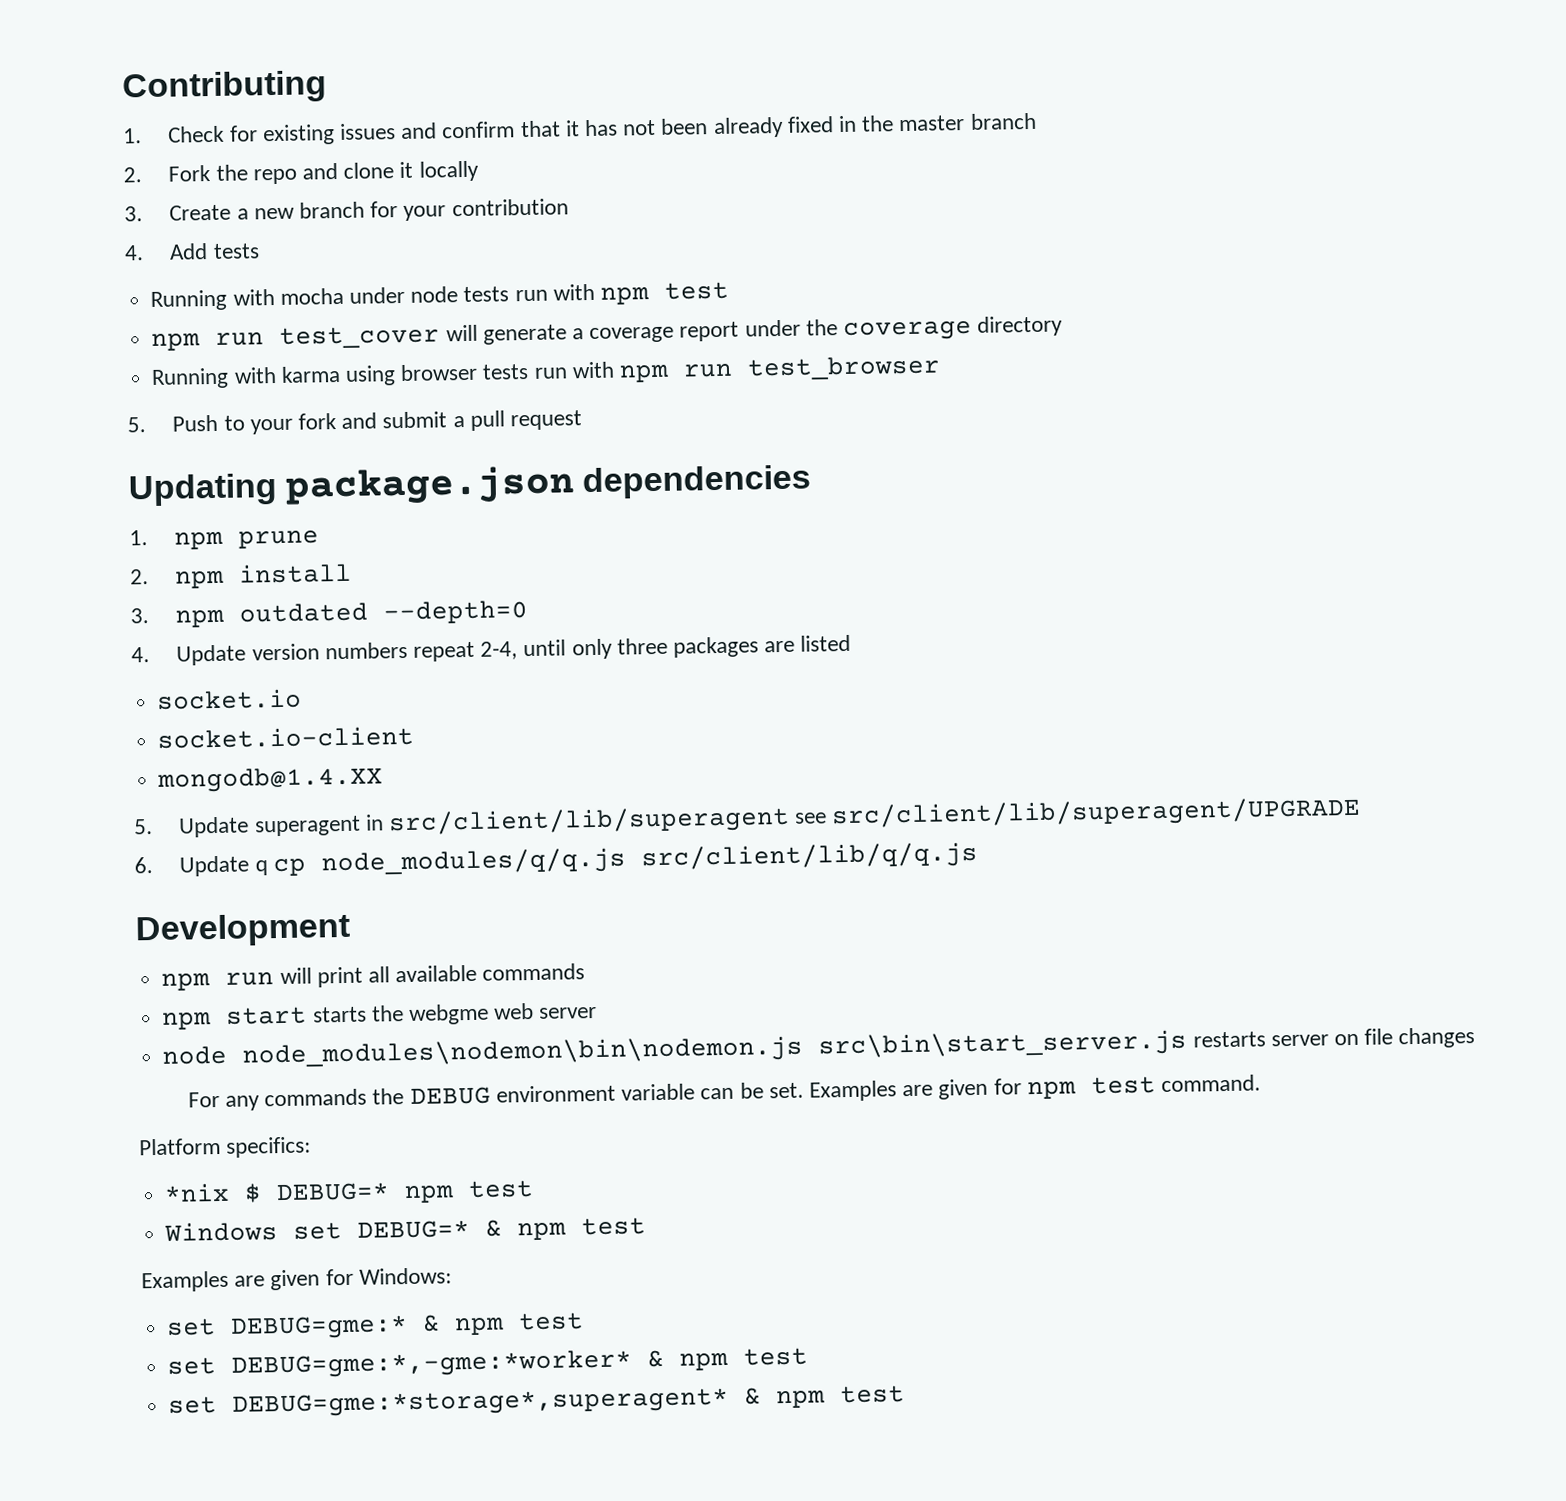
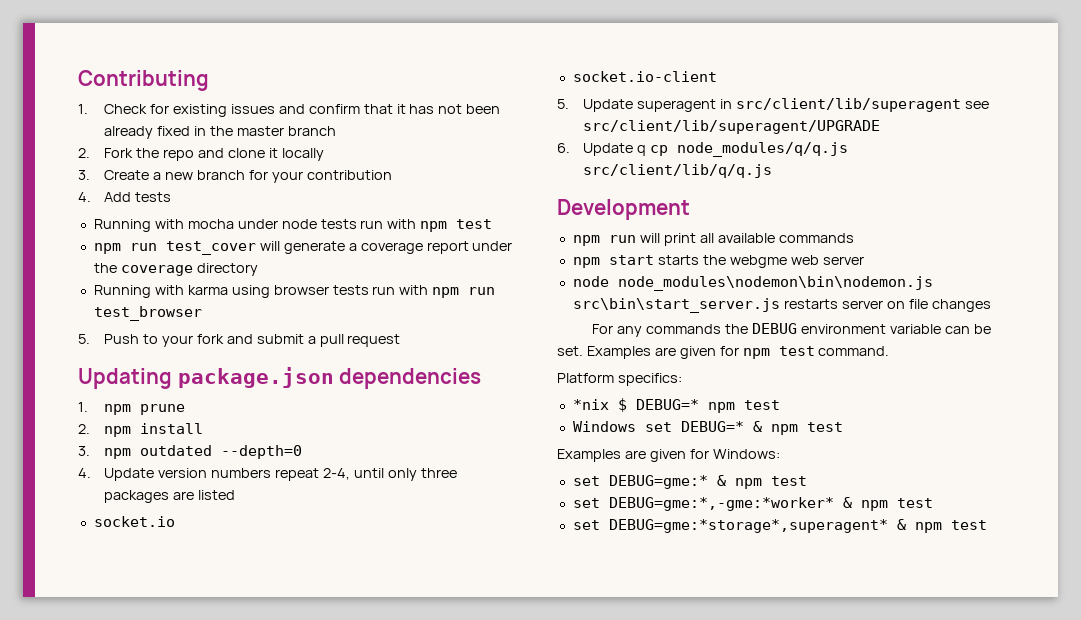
[157,766,384,793] // mongodb@1.4.XX -> (717, 76) none

